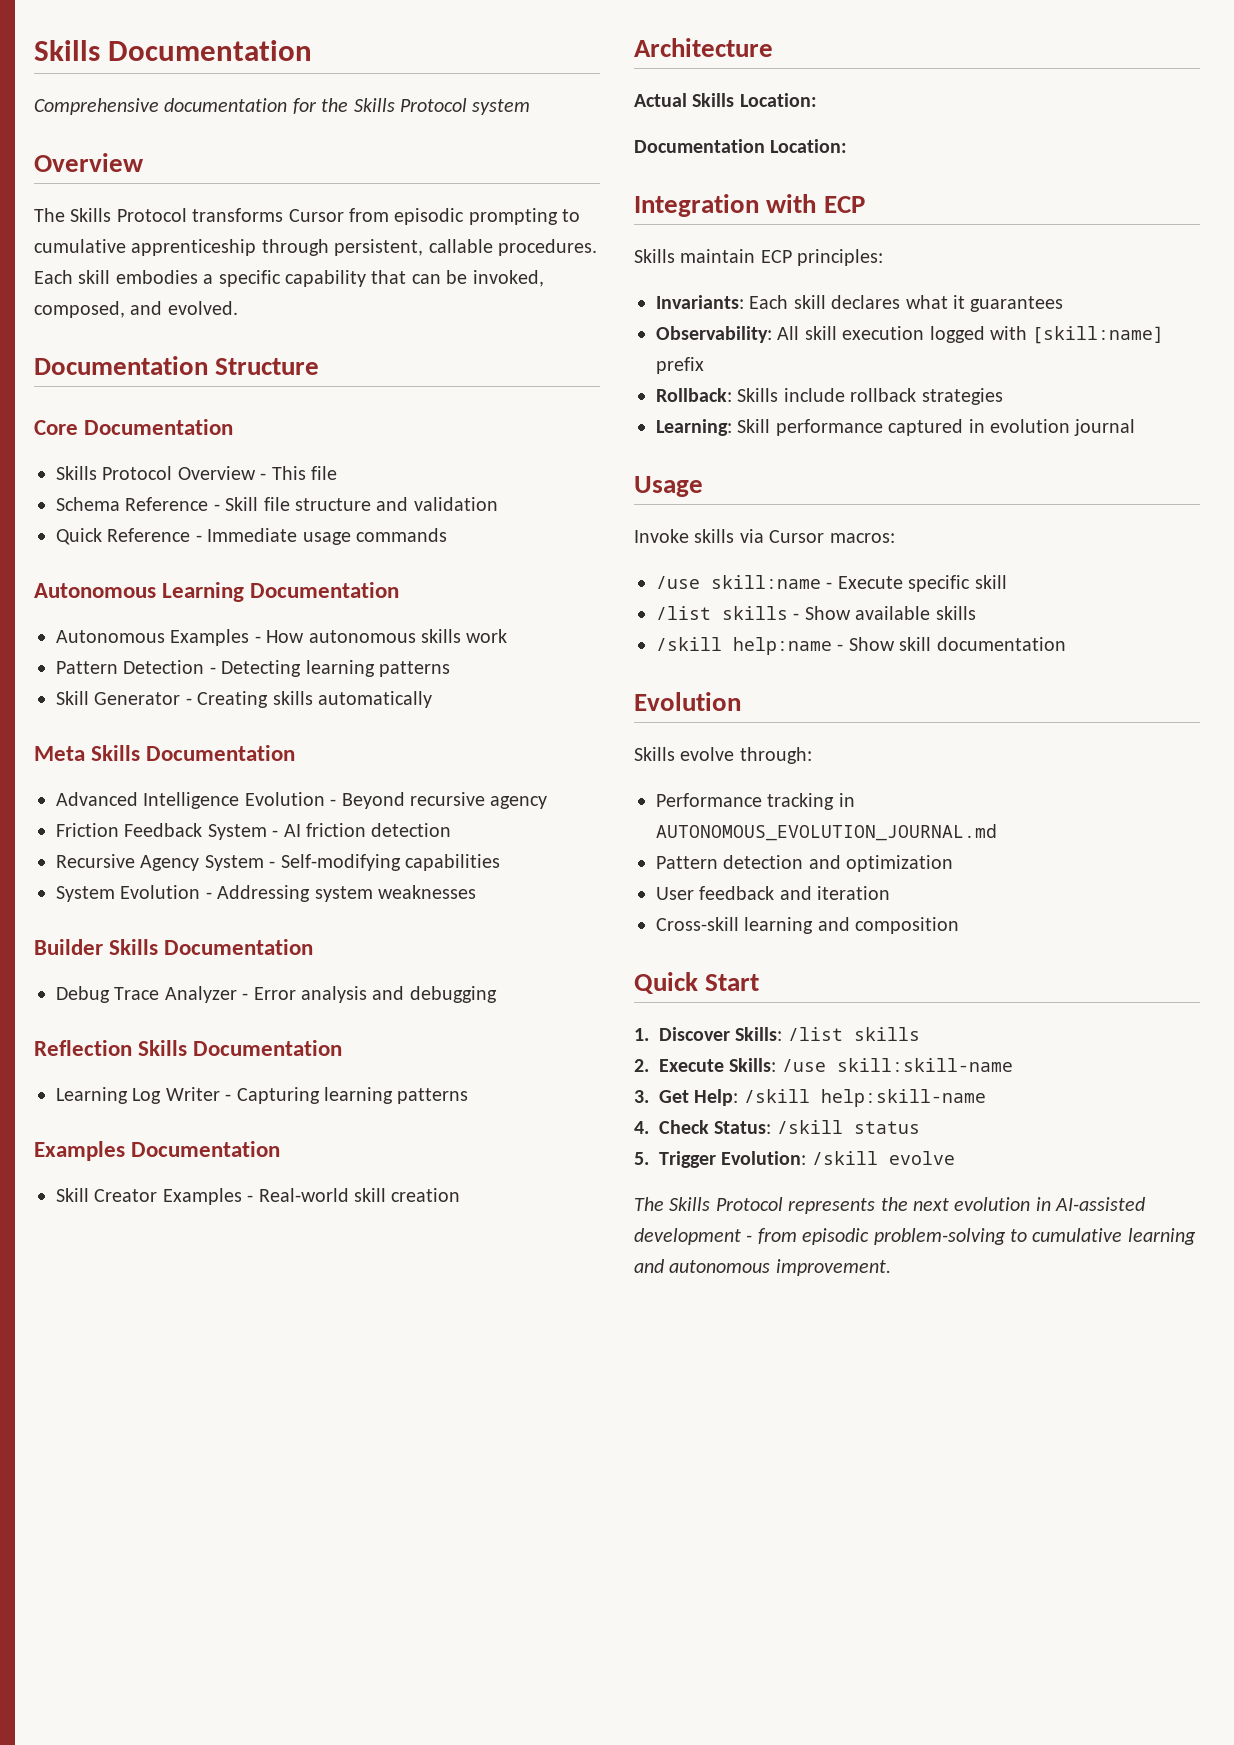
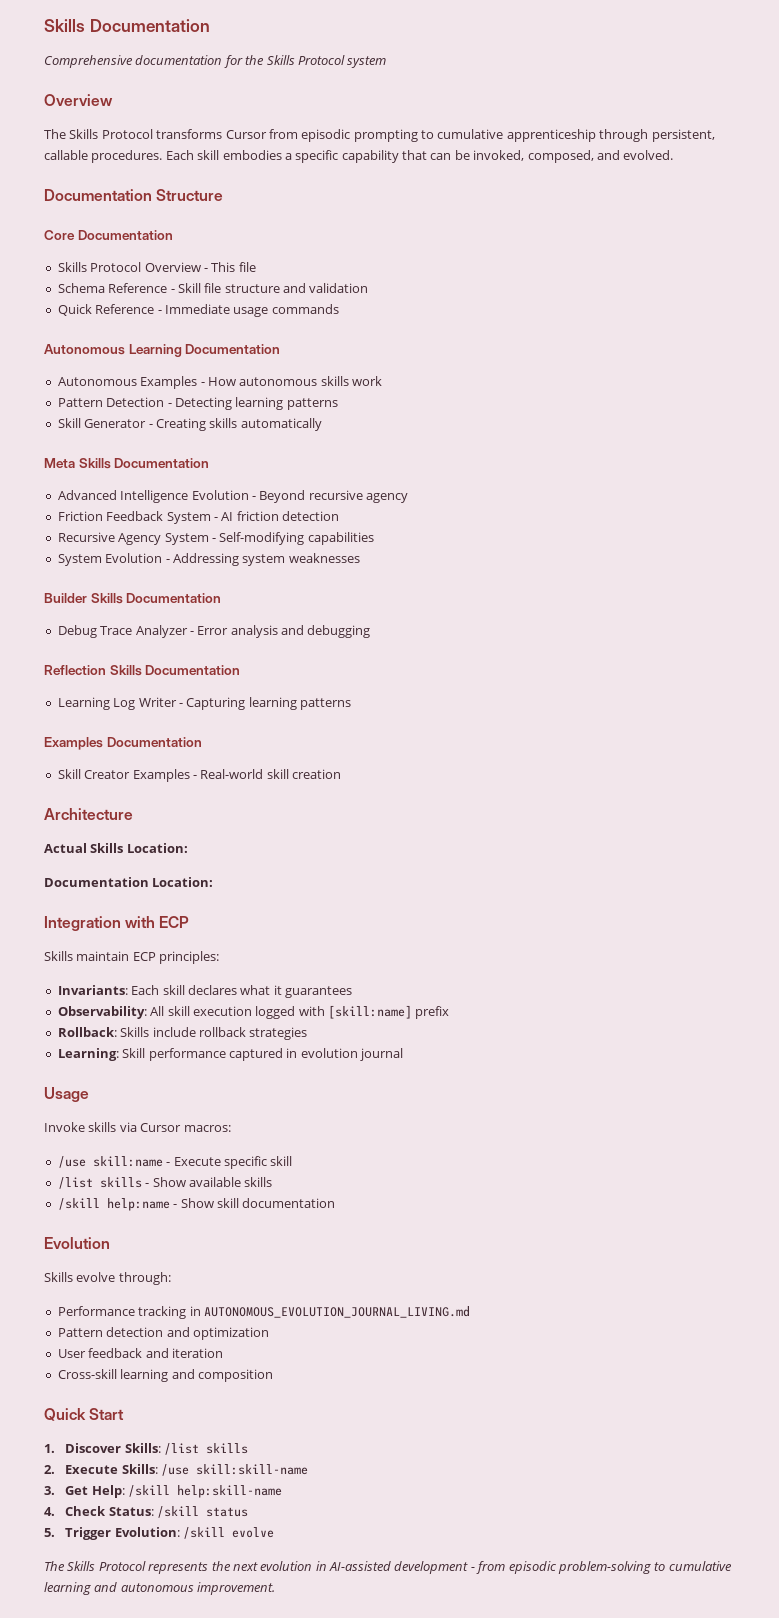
[656,824,997,841] AUTONOMOUS_EVOLUTION_JOURNAL.md -> [203,1306,470,1318] AUTONOMOUS_EVOLUTION_JOURNAL_LIVING.md

